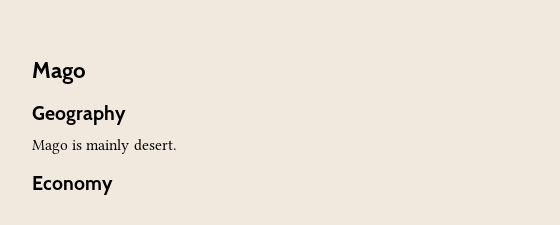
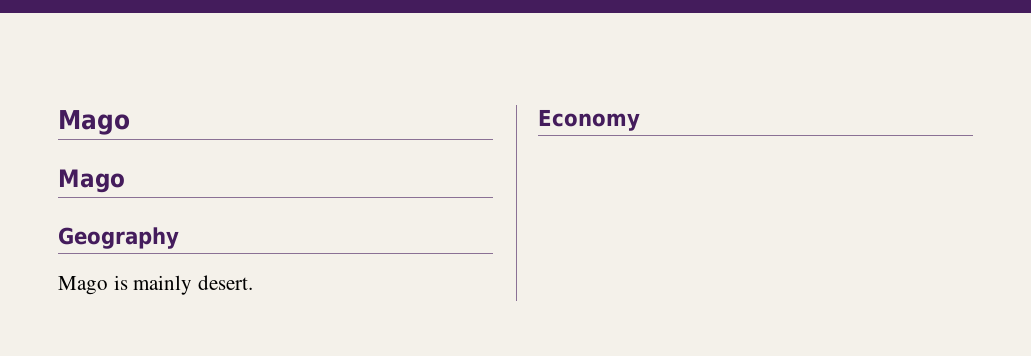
[32,62,86,84] Mago -> [58,110,130,135] [58,169,125,193] Mago // Mago

